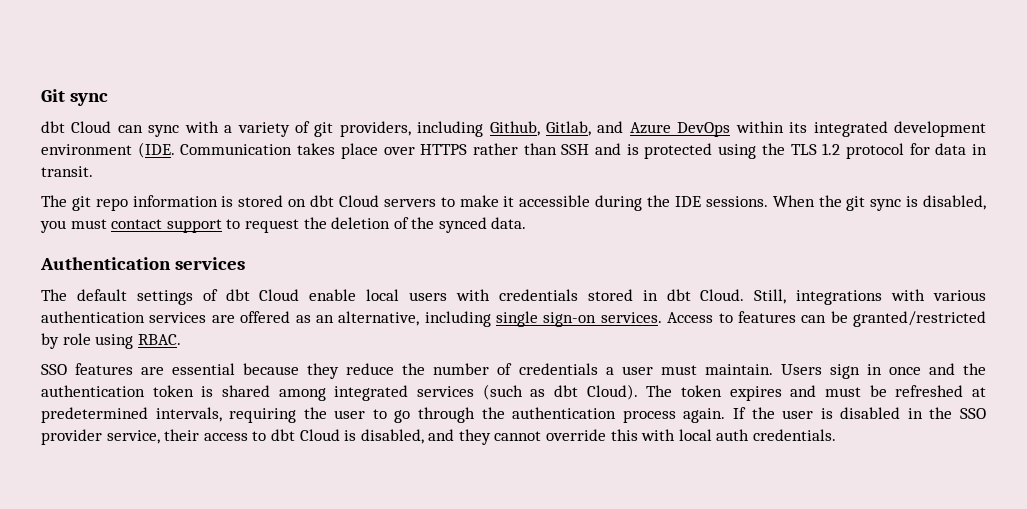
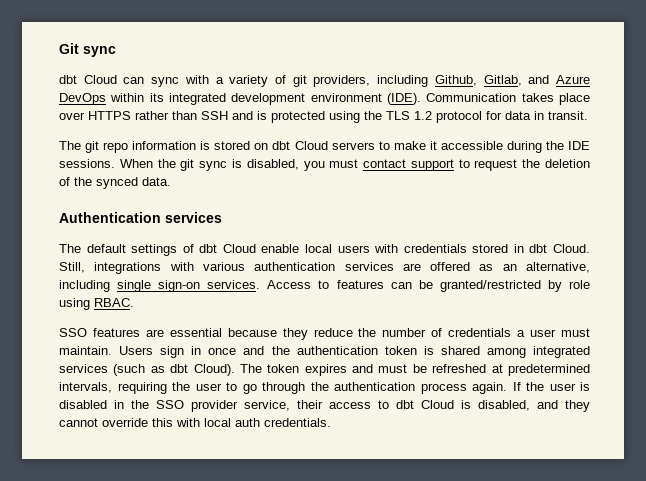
[137,142,175,158] (IDE. -> [387,93,421,105] (IDE).

